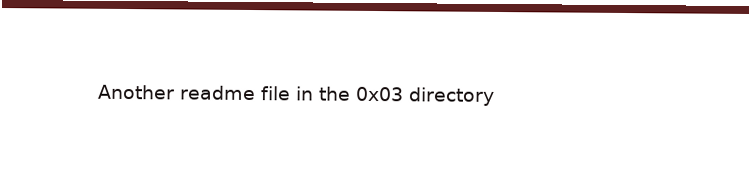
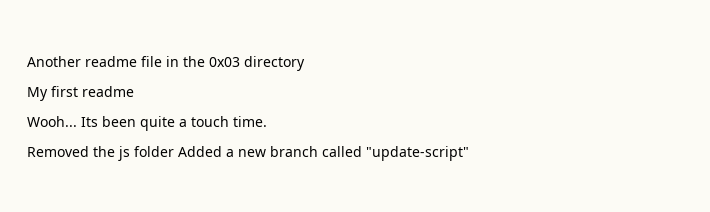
(495, 96) none -> [27,86,134,101] [27,116,267,131] [27,146,469,161] // My first readme // Wooh... Its been quite a touch time. // Removed the js folder Added a new branch called "update-script"

